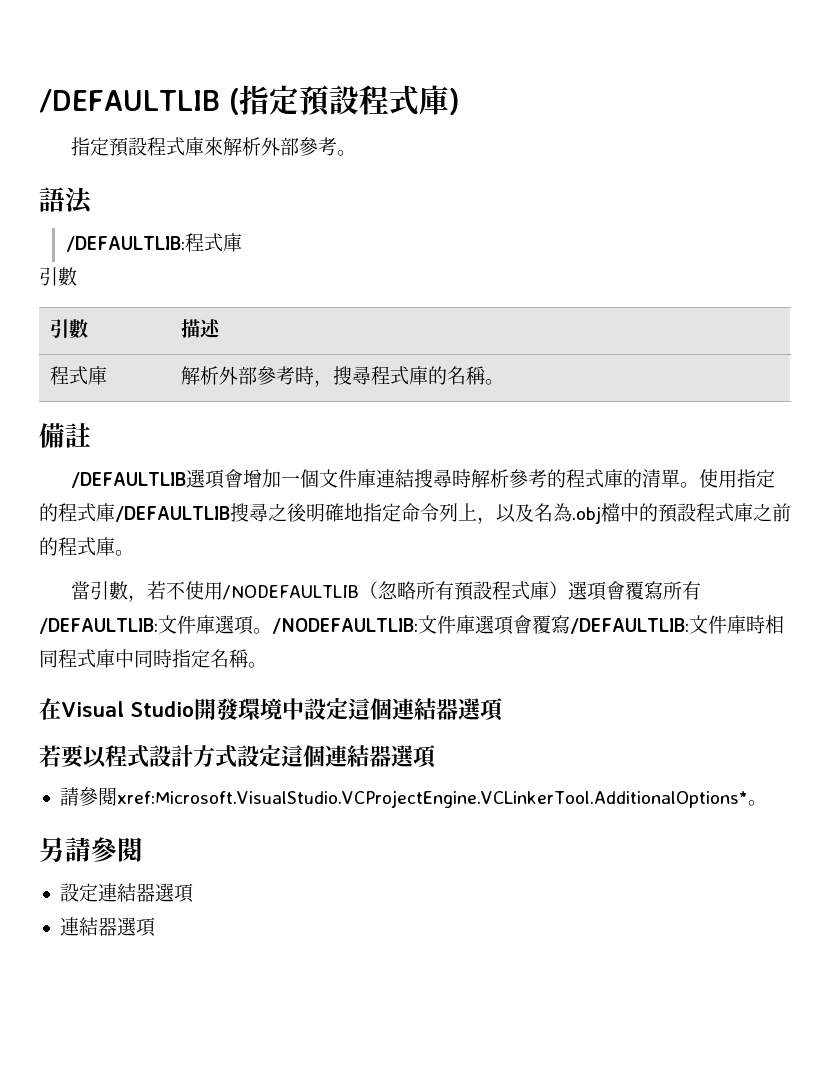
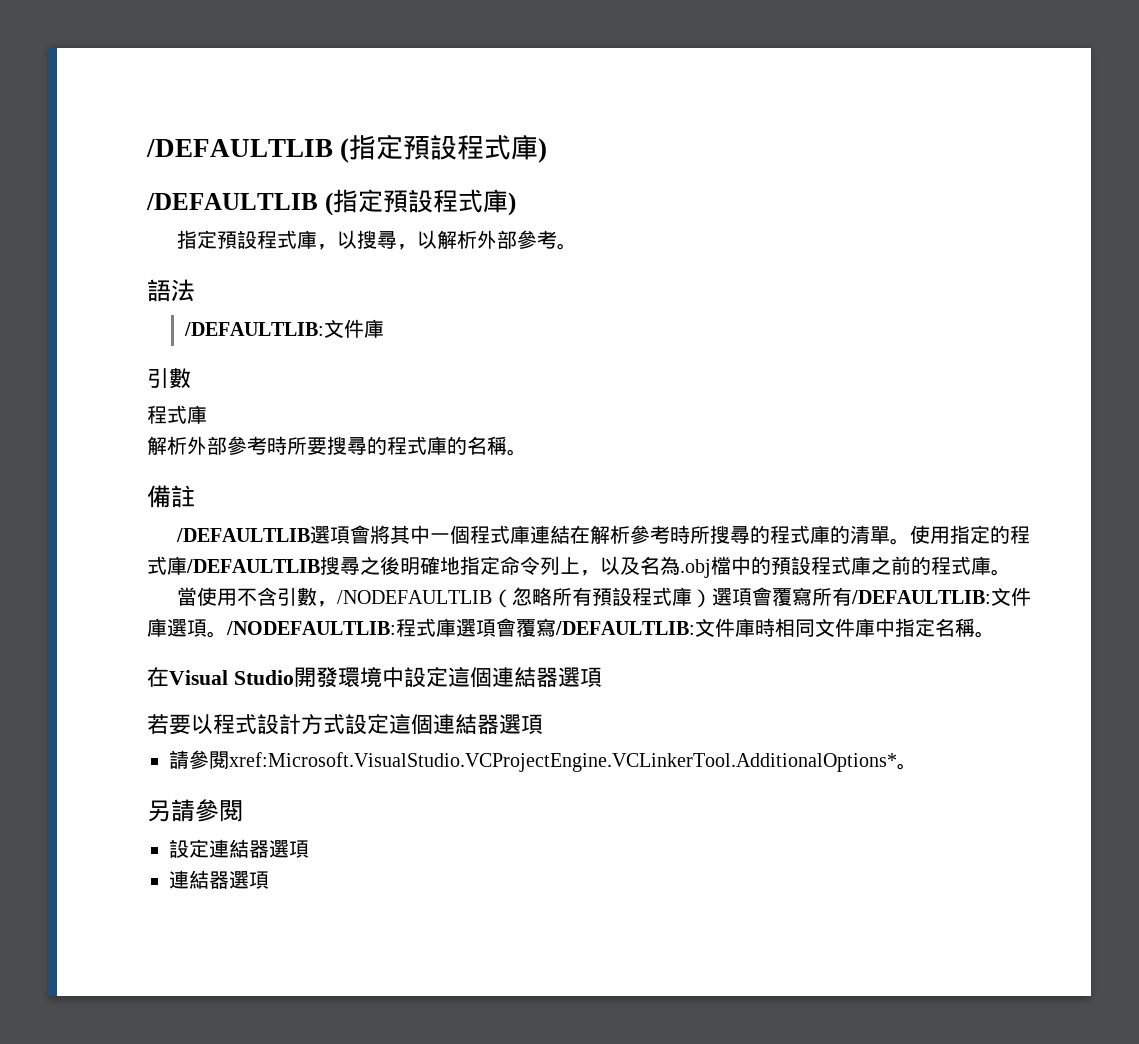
[39,85,460,116] [71,137,224,157] /DEFAULTLIB (指定預設程式庫) // 指定預設程式庫來 -> [146,134,548,163] [146,189,516,216] [176,230,437,250] /DEFAULTLIB (指定預設程式庫) // /DEFAULTLIB (指定預設程式庫) // 指定預設程式庫，以搜尋，以
(185, 244) none -> [323,319,384,338] [147,368,191,389] 文件庫 // 引數 //
[39,267,77,286] [49,319,88,339] [180,319,221,338] [49,366,107,385] 引數 // 引數 | 描述 // 程式庫 | -> (207, 414) none
[313,366,371,387] ，搜尋 -> [287,436,387,455] 所要搜尋的
[243,469,548,488] 增加一個文件庫連結搜尋時解析參考 -> [369,525,750,544] 將其中一個程式庫連結在解析參考時所搜尋
[90,581,224,602] 引數，若不使用 -> [196,587,337,607] 使用不含引數，
[417,615,456,634] 文件 -> [396,618,436,637] 程式
[58,649,172,668] 程式庫中同時 -> [815,618,895,637] 文件庫中

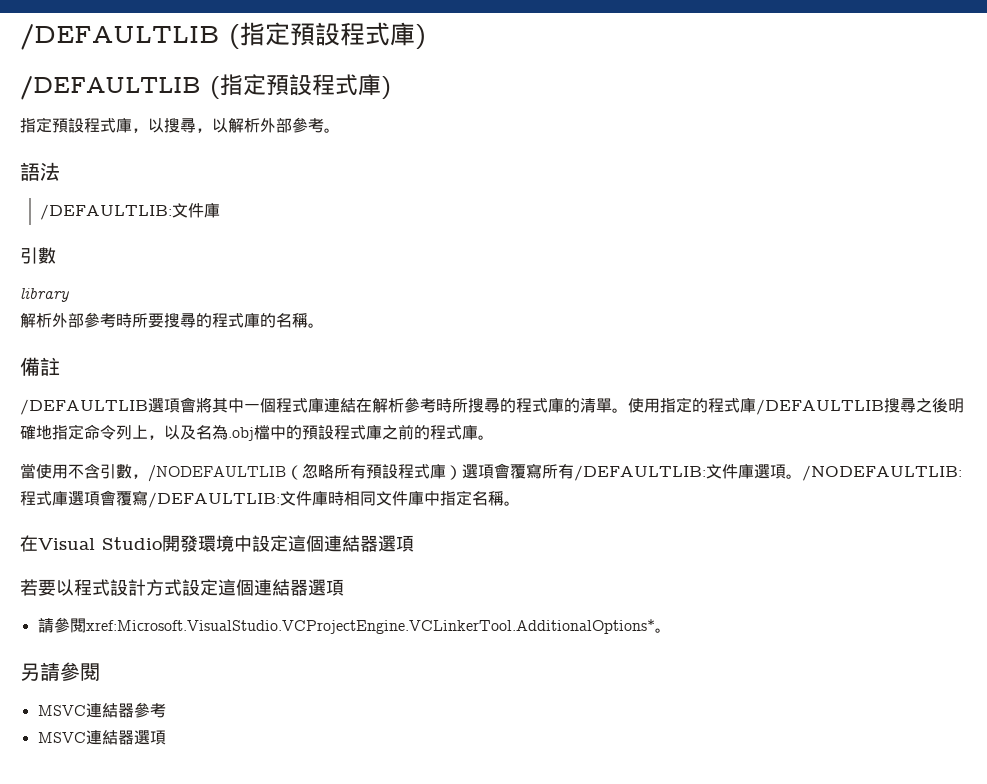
[147,405,207,424] 程式庫 -> [20,288,69,302] library
[169,839,309,858] [169,870,269,889] 設定連結器選項 // 連結器選項 -> [37,702,166,718] [37,730,166,745] MSVC連結器參考 // MSVC連結器選項

